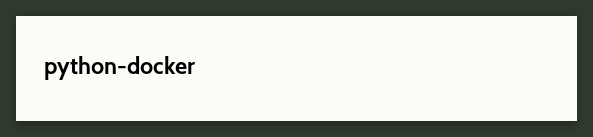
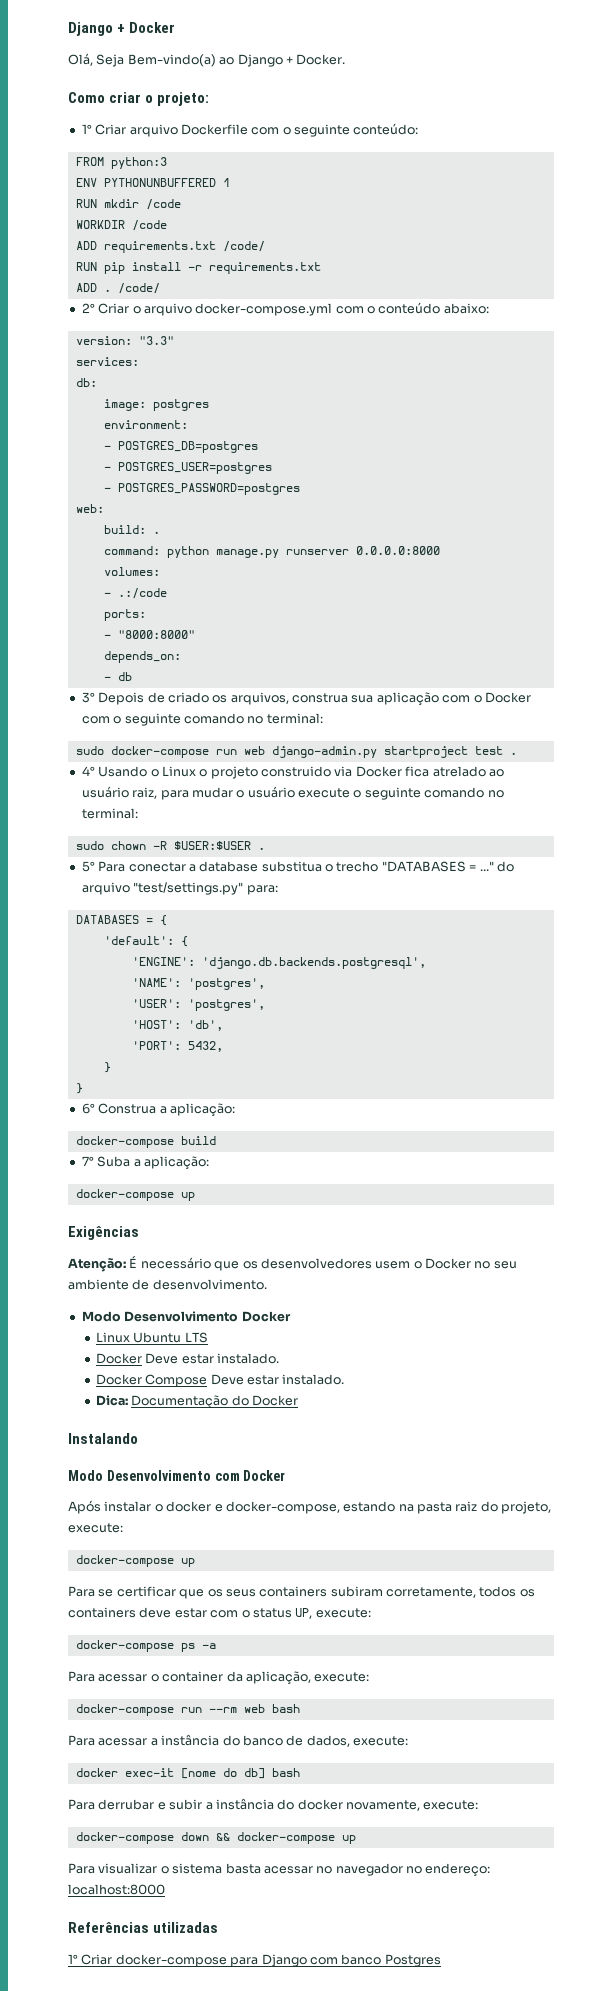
[44,56,196,80] python-docker -> [68,22,176,36] [68,53,346,67] [68,92,210,106] [81,123,419,137] [75,157,167,169] [75,178,230,187] [75,199,181,210] [75,220,167,231] [75,241,265,253] [75,262,321,274] [75,283,160,294] [81,302,489,316] [75,336,174,345] [75,357,139,366] [75,378,97,387] [103,399,209,411] [103,420,188,429] [103,441,258,453] [103,462,272,474] [103,483,300,495] [75,504,104,513] [103,525,160,534] [103,546,440,558] [103,567,160,576] [103,588,167,599] [103,609,146,621] [103,630,195,639] [103,651,181,663] [103,672,132,681] [81,692,531,706] [81,713,323,726] [75,746,517,758] [81,766,504,779] [81,786,504,800] [81,808,138,819] [75,841,265,850] [81,861,514,872] [81,882,278,895] [75,915,167,926] [103,936,188,947] [131,957,426,969] [131,978,265,990] [131,999,265,1011] [131,1020,223,1031] [131,1041,223,1052] [103,1062,111,1073] [75,1083,83,1094] [81,1103,235,1117] [75,1136,216,1148] [81,1156,209,1170] [75,1189,195,1201] [68,1226,139,1240] [68,1256,517,1272] [68,1279,267,1290] [81,1311,291,1322] [95,1332,208,1343] [95,1353,280,1364] [95,1374,345,1387] [95,1395,299,1409] [68,1433,138,1444] [68,1470,286,1481] [68,1500,552,1514] [68,1523,123,1533] [75,1555,195,1567] [68,1586,535,1599] [68,1607,371,1619] [75,1640,216,1652] [68,1671,370,1685] [75,1704,300,1716] [68,1734,408,1747] [75,1768,300,1779] [68,1798,479,1811] [75,1832,356,1844] [68,1863,491,1877] [68,1884,165,1895] [68,1922,219,1933] [68,1954,441,1967] Django + Docker // Olá, Seja Bem-vindo(a) ao Django + Docker. // Como criar o projeto: // 1° Criar arquivo Dockerfile com o seguinte conteúdo: // FROM python:3 // ENV PYTHONUNBUFFERED 1 // RUN mkdir /code // WORKDIR /code // ADD requirements.txt /code/ // RUN pip install -r requirements.txt // ADD . /code/ // 2° Criar o arquivo docker-compose.yml com o conteúdo abaixo: // version: "3.3" // services: // db: // image: postgres // environment: // - POSTGRES_DB=postgres // - POSTGRES_USER=postgres // - POSTGRES_PASSWORD=postgres // web: // build: . // command: python manage.py runserver 0.0.0.0:8000 // volumes: // - .:/code // ports: // - "8000:8000" // depends_on: // - db // 3° Depois de criado os arquivos, construa sua aplicação com o Docker com o seguinte comando no terminal: // sudo docker-compose run web django-admin.py startproject test . // 4° Usando o Linux o projeto construido via Docker fica atrelado ao usuário raiz, para mudar o usuário execute o seguinte comando no terminal: // sudo chown -R $USER:$USER . // 5° Para conectar a database substitua o trecho "DATABASES = ..." do arquivo "test/settings.py" para: // DATABASES = { // 'default': { // 'ENGINE': 'django.db.backends.postgresql', // 'NAME': 'postgres', // 'USER': 'postgres', // 'HOST': 'db', // 'PORT': 5432, // } // } // 6° Construa a aplicação: // docker-compose build // 7° Suba a aplicação: // docker-compose up // Exigências // Atenção: É necessário que os desenvolvedores usem o Docker no seu ambiente de desenvolvimento. // Modo Desenvolvimento Docker // Linux Ubuntu LTS // Docker Deve estar instalado. // Docker Compose Deve estar instalado. // Dica: Documentação do Docker // Instalando // Modo Desenvolvimento com Docker // Após instalar o docker e docker-compose, estando na pasta raiz do projeto, execute: // docker-compose up // Para se certificar que os seus containers subiram corretamente, todos os containers deve estar com o status UP, execute: // docker-compose ps -a // Para acessar o container da aplicação, execute: // docker-compose run --rm web bash // Para acessar a instância do banco de dados, execute: // docker exec-it [nome do db] bash // Para derrubar e subir a instância do docker novamente, execute: // docker-compose down && docker-compose up // Para visualizar o sistema basta acessar no navegador no endereço: localhost:8000 // Referências utilizadas // 1° Criar docker-compose para Django com banco Postgres

